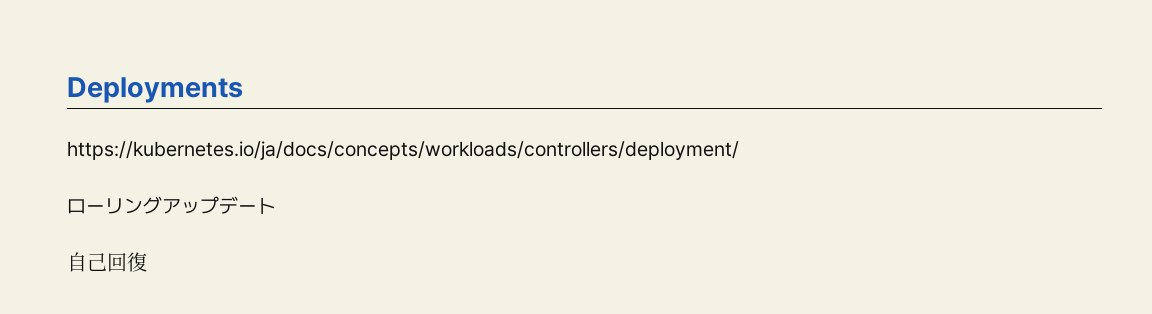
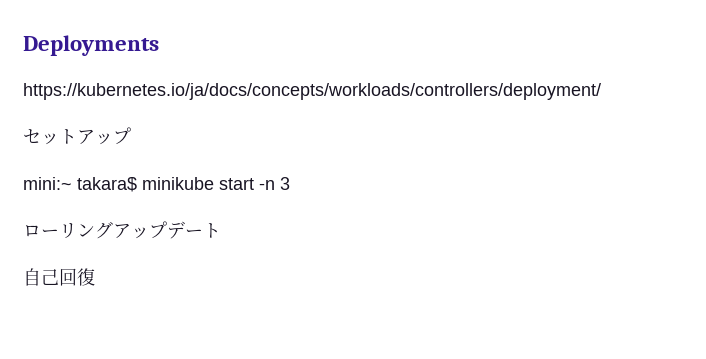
(739, 150) none -> [23,127,131,145] [23,177,290,192] // セットアップ // mini:~ takara$ minikube start -n 3

